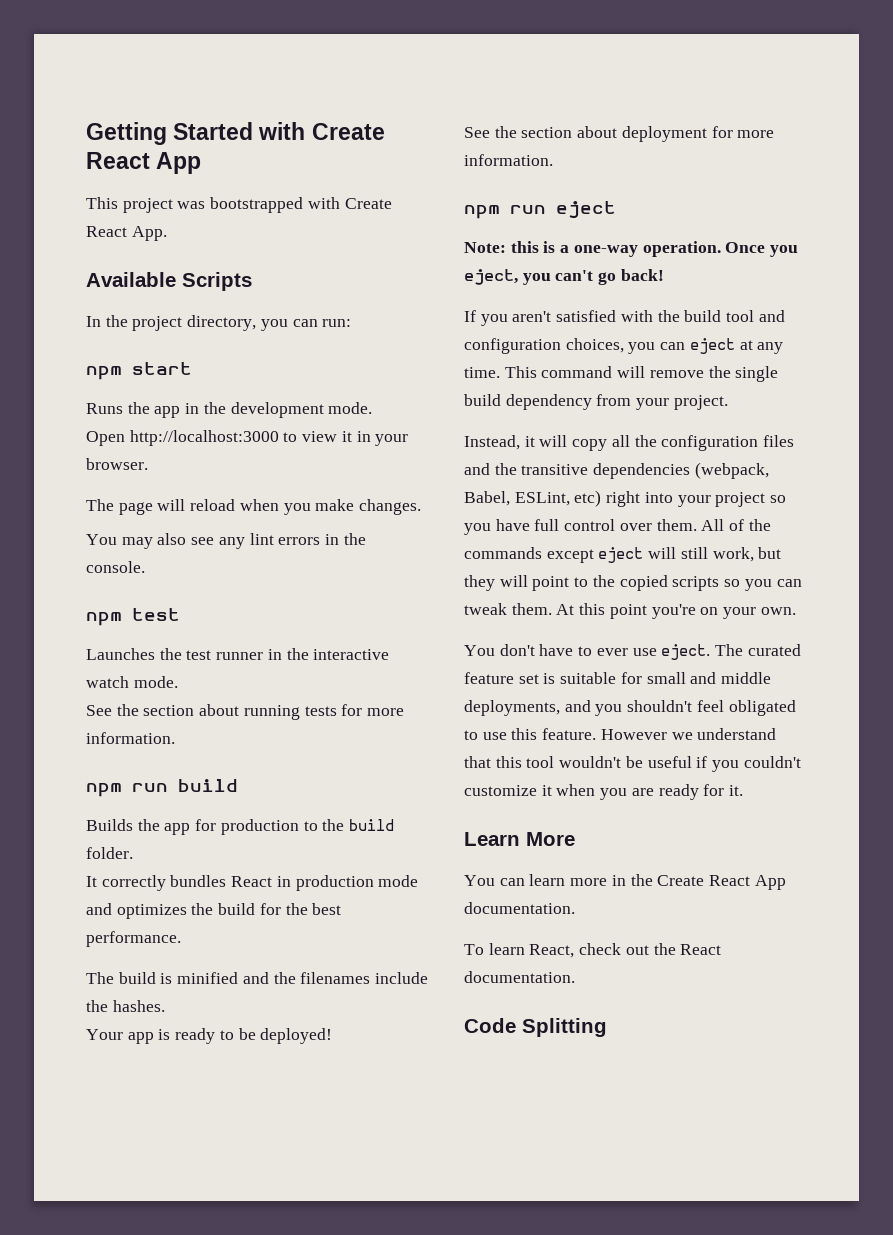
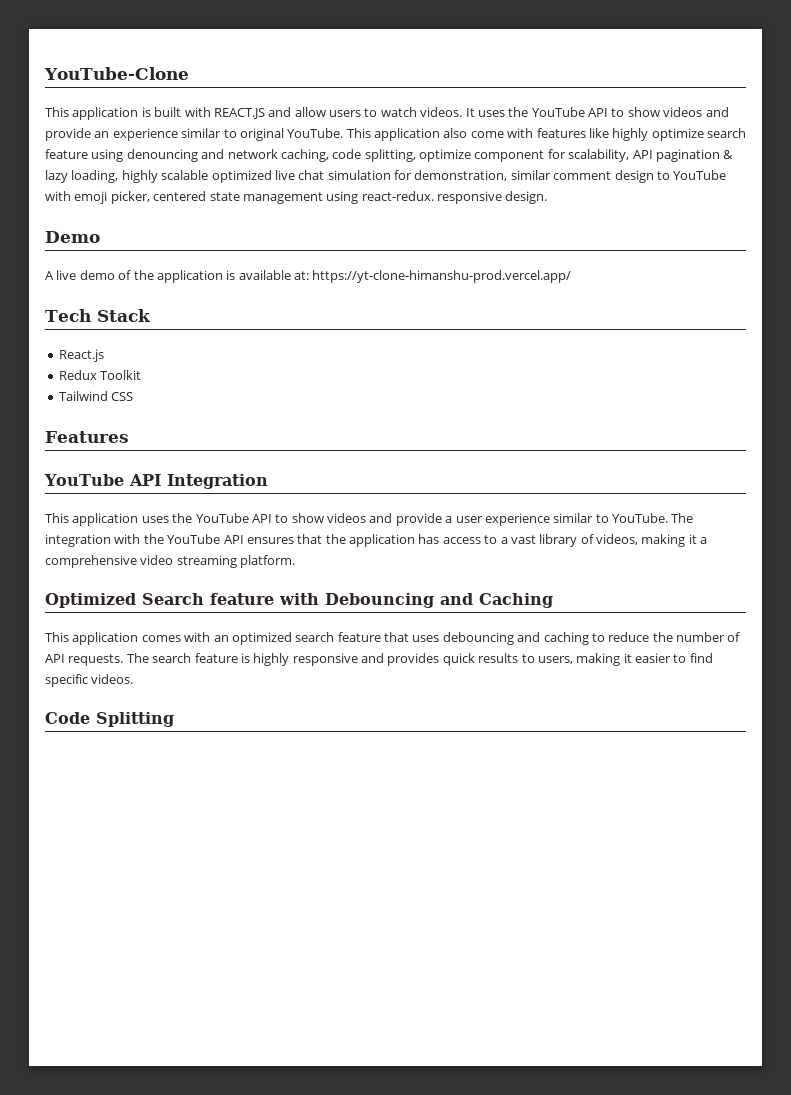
[86,122,385,145] [86,152,202,174] [86,197,392,213] [86,226,167,241] [86,272,252,291] [86,315,352,331] [86,362,192,380] [86,402,373,418] [86,430,409,446] [86,458,148,470] [86,499,422,515] [86,533,366,549] [86,561,145,573] [86,608,180,626] [86,648,390,660] [86,676,178,688] [86,704,405,720] [86,732,175,744] [86,779,238,797] [86,819,395,835] [86,847,133,859] [86,875,419,891] [86,903,342,919] [86,931,181,947] [86,972,429,984] [86,1000,165,1012] [86,1028,333,1044] [464,126,775,142] [464,154,553,166] [464,201,616,219] [464,241,799,257] [464,269,664,285] [464,310,785,326] [464,338,784,354] [464,366,779,382] [464,394,728,410] [464,435,795,451] [464,462,769,479] [464,490,787,507] [464,519,771,535] [464,547,782,563] [464,575,802,591] [464,603,796,619] [464,644,801,660] [464,672,772,684] [464,700,796,716] [464,728,777,740] [464,756,801,772] [464,784,744,800] [464,832,575,846] [464,874,786,890] [464,902,575,914] [464,943,722,958] [464,971,575,983] Getting Started with Create React App // This project was bootstrapped with Create React App. // Available Scripts // In the project directory, you can run: // npm start // Runs the app in the development mode. // Open http://localhost:3000 to view it in your browser. // The page will reload when you make changes. // You may also see any lint errors in the console. // npm test // Launches the test runner in the interactive watch mode. // See the section about running tests for more information. // npm run build // Builds the app for production to the build folder. // It correctly bundles React in production mode and optimizes the build for the best performance. // The build is minified and the filenames include the hashes. // Your app is ready to be deployed! // See the section about deployment for more information. // npm run eject // Note: this is a one-way operation. Once you eject, you can't go back! // If you aren't satisfied with the build tool and configuration choices, you can eject at any time. This command will remove the single build dependency from your project. // Instead, it will copy all the configuration files and the transitive dependencies (webpack, Babel, ESLint, etc) right into your project so you have full control over them. All of the commands except eject will still work, but they will point to the copied scripts so you can tweak them. At this point you're on your own. // You don't have to ever use eject. The curated feature set is suitable for small and middle deployments, and you shouldn't feel obligated to use this feature. However we understand that this tool wouldn't be useful if you couldn't customize it when you are ready for it. // Learn More // You can learn more in the Create React App documentation. // To learn React, check out the React documentation. -> [44,67,189,80] [45,107,729,120] [45,128,746,141] [45,149,734,162] [45,170,727,183] [45,191,548,204] [45,231,100,243] [45,270,572,283] [45,309,151,322] [58,349,104,362] [58,370,142,380] [58,391,134,401] [45,431,129,443] [44,474,268,489] [45,513,694,526] [45,534,708,547] [45,555,296,568] [45,593,553,608] [45,632,741,645] [45,653,713,666] [45,674,134,687] YouTube-Clone // This application is built with REACT.JS and allow users to watch videos. It uses the YouTube API to show videos and provide an experience similar to original YouTube. This application also come with features like highly optimize search feature using denouncing and network caching, code splitting, optimize component for scalability, API pagination & lazy loading, highly scalable optimized live chat simulation for demonstration, similar comment design to YouTube with emoji picker, centered state management using react-redux. responsive design. // Demo // A live demo of the application is available at: https://yt-clone-himanshu-prod.vercel.app/ // Tech Stack // React.js // Redux Toolkit // Tailwind CSS // Features // YouTube API Integration // This application uses the YouTube API to show videos and provide a user experience similar to YouTube. The integration with the YouTube API ensures that the application has access to a vast library of videos, making it a comprehensive video streaming platform. // Optimized Search feature with Debouncing and Caching // This application comes with an optimized search feature that uses debouncing and caching to reduce the number of API requests. The search feature is highly responsive and provides quick results to users, making it easier to find specific videos.

